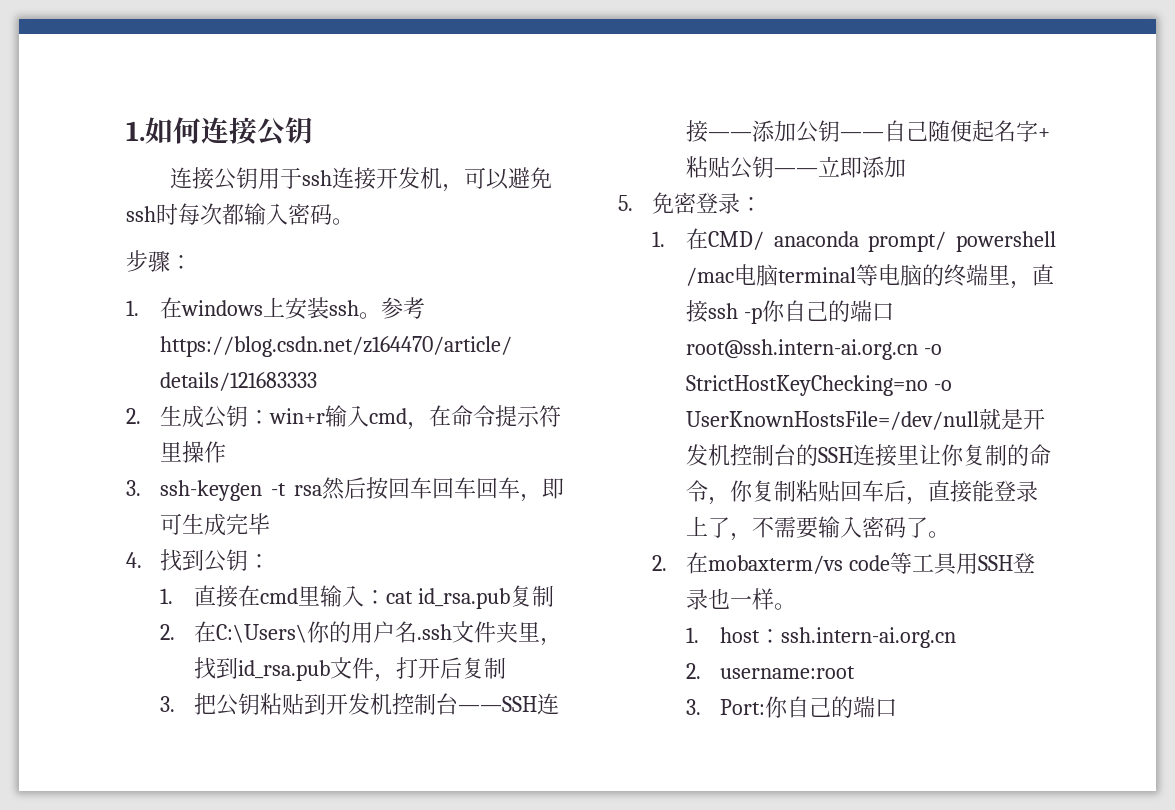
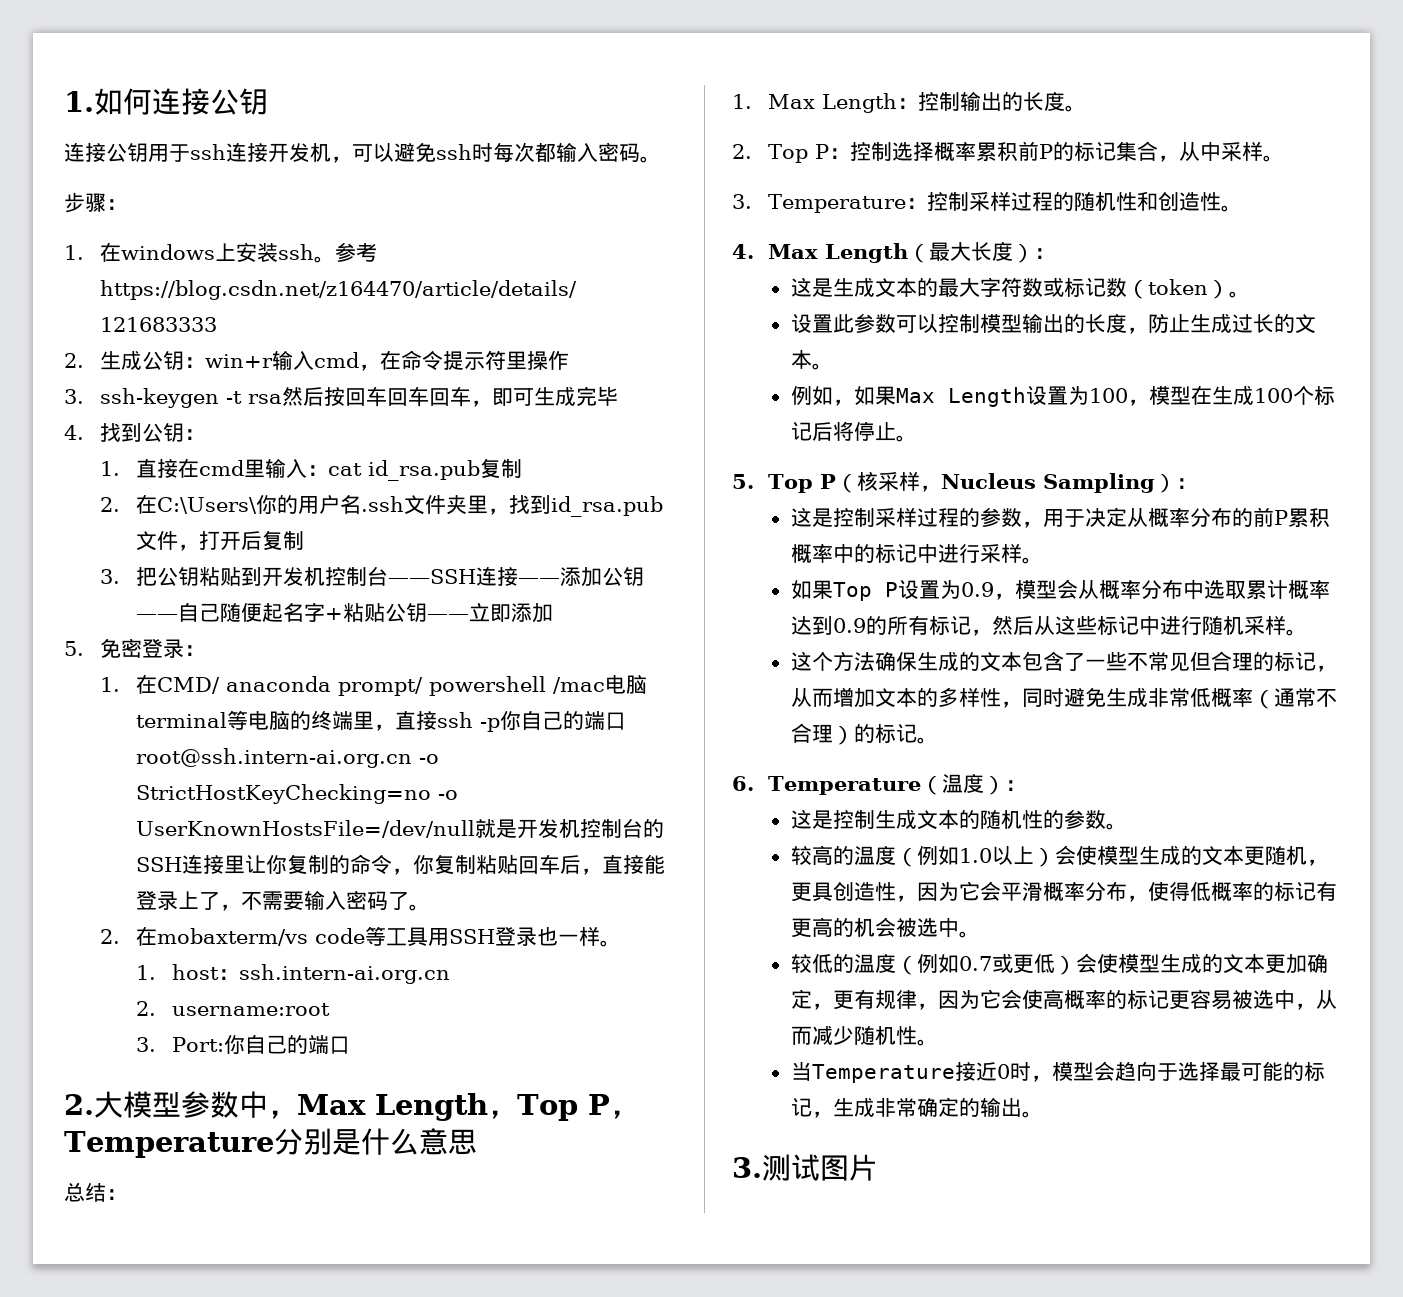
(898, 707) none -> [64,1091,639,1121] [64,1128,477,1158] [64,1182,127,1202] [732,91,1087,113] [732,141,1284,163] [732,191,1242,213] [732,241,1056,263] [790,277,1250,299] [790,313,1316,334] [790,349,833,370] [790,385,1335,407] [790,421,917,442] [732,471,1197,493] [790,507,1330,528] [790,543,1043,564] [790,579,1330,601] [790,615,1307,636] [790,651,1337,672] [790,687,1337,709] [790,723,938,745] [732,773,1026,795] [790,809,1127,830] [790,845,1328,867] [790,881,1337,902] [790,917,980,938] [790,953,1328,975] [790,989,1337,1010] [790,1025,938,1046] [790,1061,1325,1083] [790,1097,1043,1118] [732,1154,878,1181] // 2.大模型参数中，Max Length，Top P，Temperature分别是什么意思 // 总结： // 1. Max Length：控制输出的长度。 // 2. Top P：控制选择概率累积前P的标记集合，从中采样。 // 3. Temperature：控制采样过程的随机性和创造性。 // 4. Max Length（最大长度）： // 这是生成文本的最大字符数或标记数（token）。 // 设置此参数可以控制模型输出的长度，防止生成过长的文本。 // 例如，如果Max Length设置为100，模型在生成100个标记后将停止。 // 5. Top P（核采样，Nucleus Sampling）： // 这是控制采样过程的参数，用于决定从概率分布的前P累积概率中的标记中进行采样。 // 如果Top P设置为0.9，模型会从概率分布中选取累计概率达到0.9的所有标记，然后从这些标记中进行随机采样。 // 这个方法确保生成的文本包含了一些不常见但合理的标记，从而增加文本的多样性，同时避免生成非常低概率（通常不合理）的标记。 // 6. Temperature（温度）： // 这是控制生成文本的随机性的参数。 // 较高的温度（例如1.0以上）会使模型生成的文本更随机，更具创造性，因为它会平滑概率分布，使得低概率的标记有更高的机会被选中。 // 较低的温度（例如0.7或更低）会使模型生成的文本更加确定，更有规律，因为它会使高概率的标记更容易被选中，从而减少随机性。 // 当Temperature接近0时，模型会趋向于选择最可能的标记，生成非常确定的输出。 // 3.测试图片

